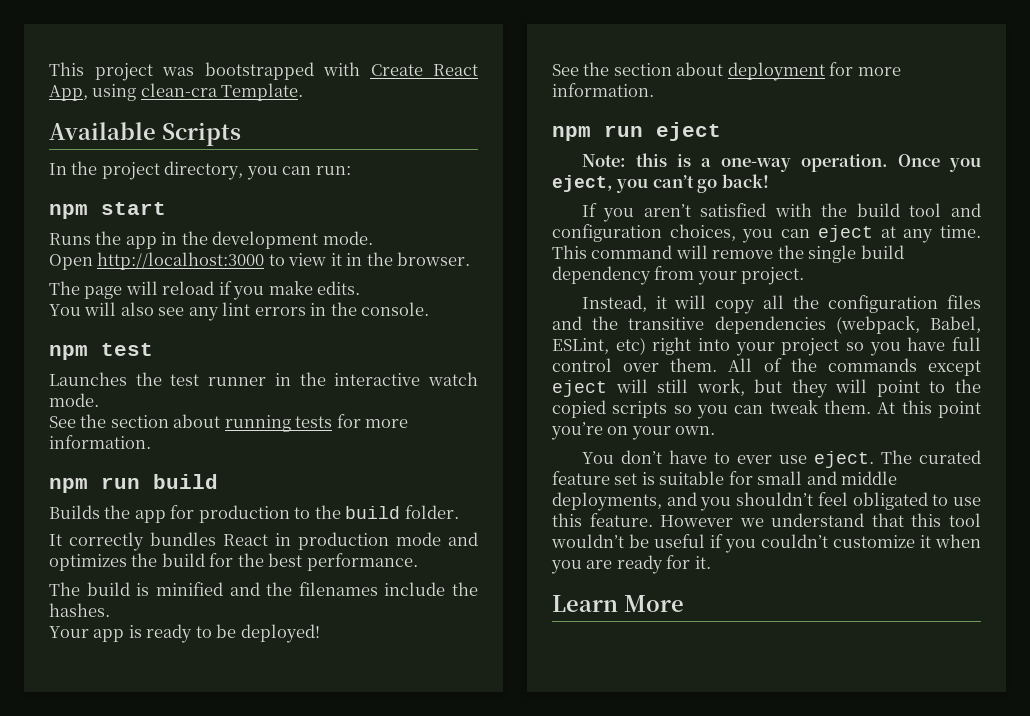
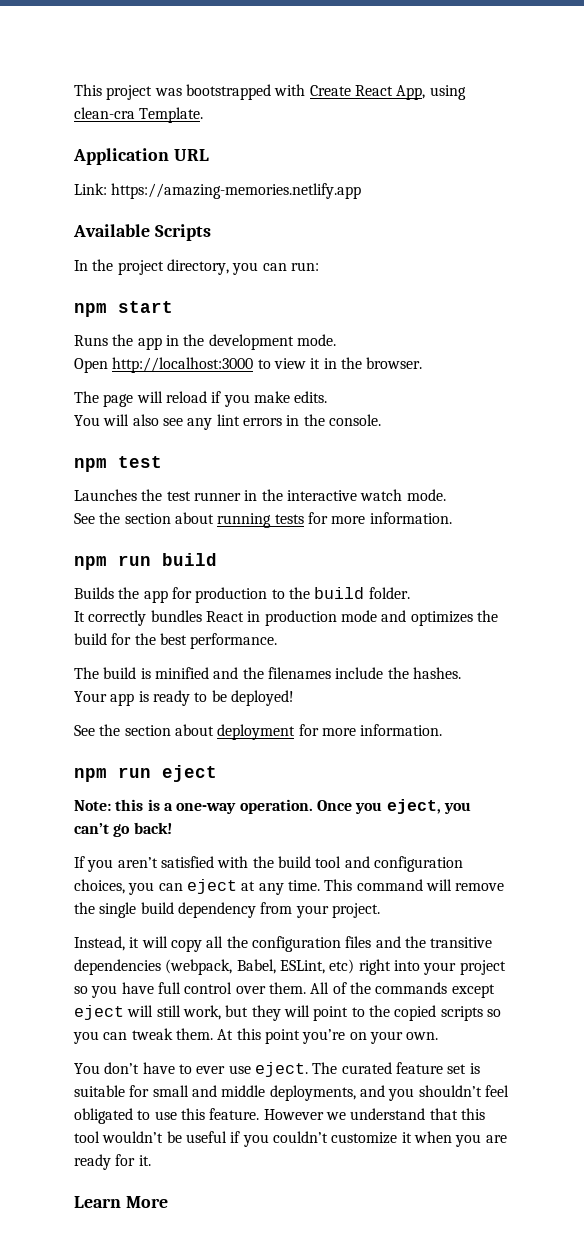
(304, 92) none -> [73,148,209,165] [74,183,362,199] // Application URL // Link: https://amazing-memories.netlify.app

